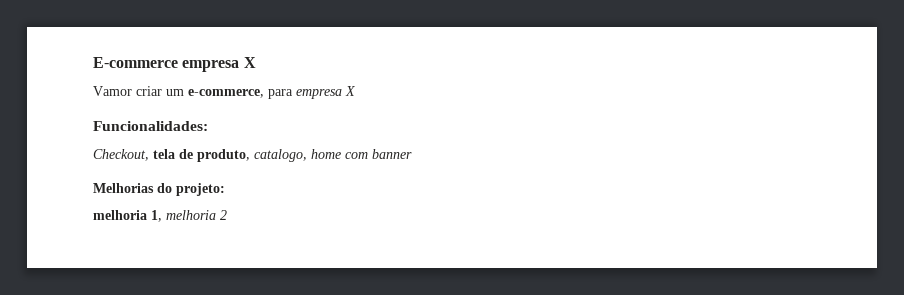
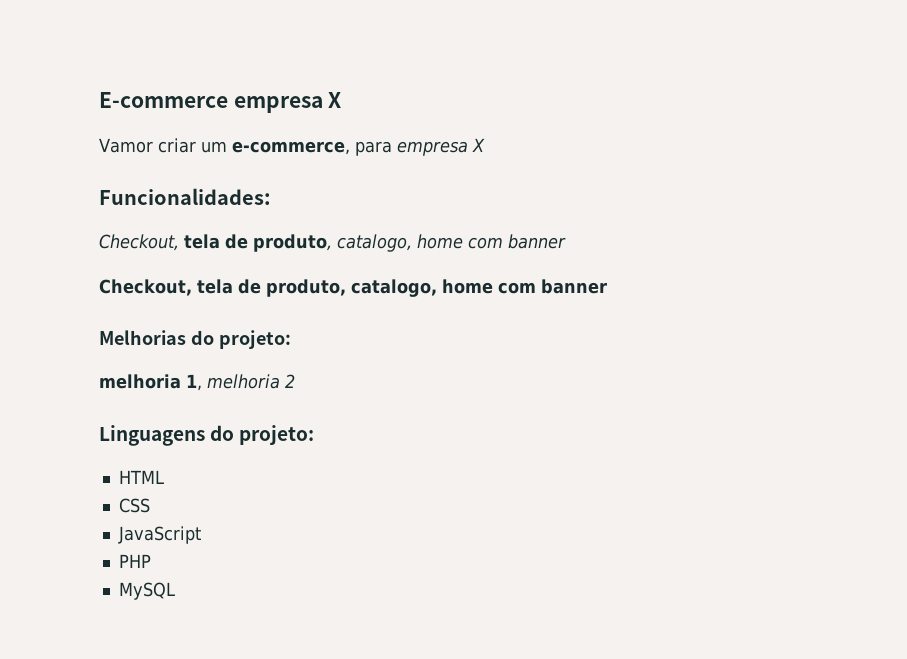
(412, 154) none -> [99,279,607,297] // Checkout, tela de produto, catalogo, home com banner
(227, 215) none -> [99,425,315,446] [118,470,164,484] [118,498,150,513] [117,526,201,544] [118,554,151,568] [118,582,175,600] // Linguagens do projeto: // HTML // CSS // JavaScript // PHP // MySQL

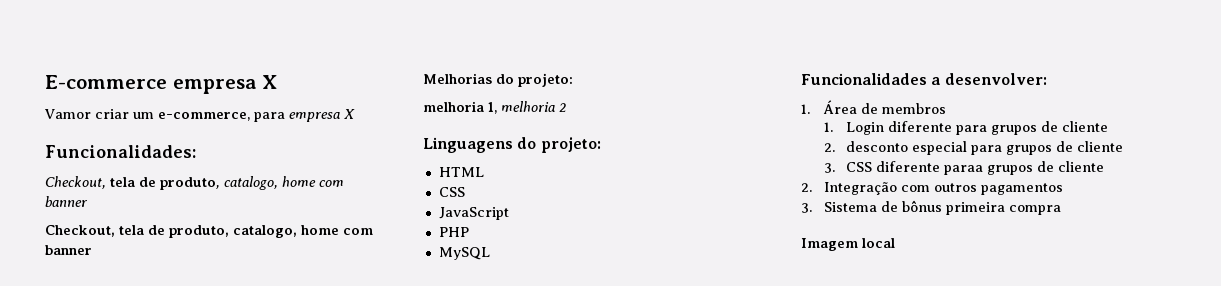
(175, 591) none -> [801,73,1047,85] [801,100,946,114] [823,121,1109,135] [823,141,1124,155] [823,161,1105,175] [801,182,1063,195] [801,200,1061,215] [801,238,895,251] // Funcionalidades a desenvolver: // 1. Área de membros // 1. Login diferente para grupos de cliente // 2. desconto especial para grupos de cliente // 3. CSS diferente paraa grupos de cliente // 2. Integração com outros pagamentos // 3. Sistema de bônus primeira compra // Imagem local

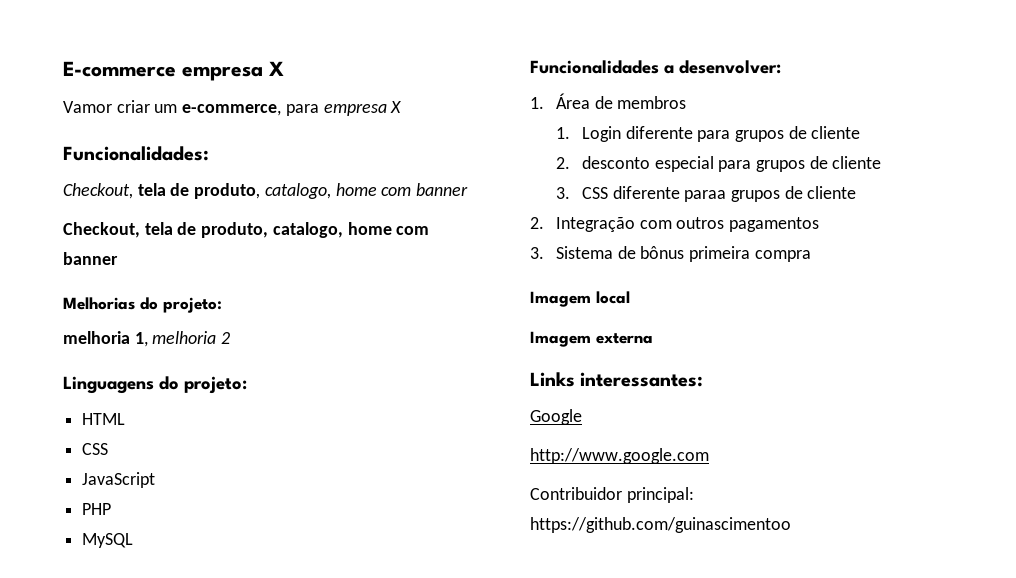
(895, 243) none -> [530,331,653,347] [530,372,704,387] [530,409,582,425] [530,448,709,464] [530,487,694,503] [530,517,791,533] // Imagem externa // Links interessantes: // Google // http://www.google.com // Contribuidor principal: https://github.com/guinascimentoo

